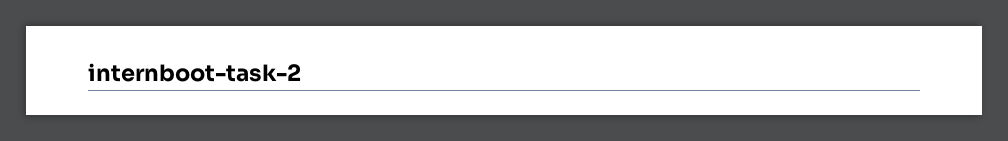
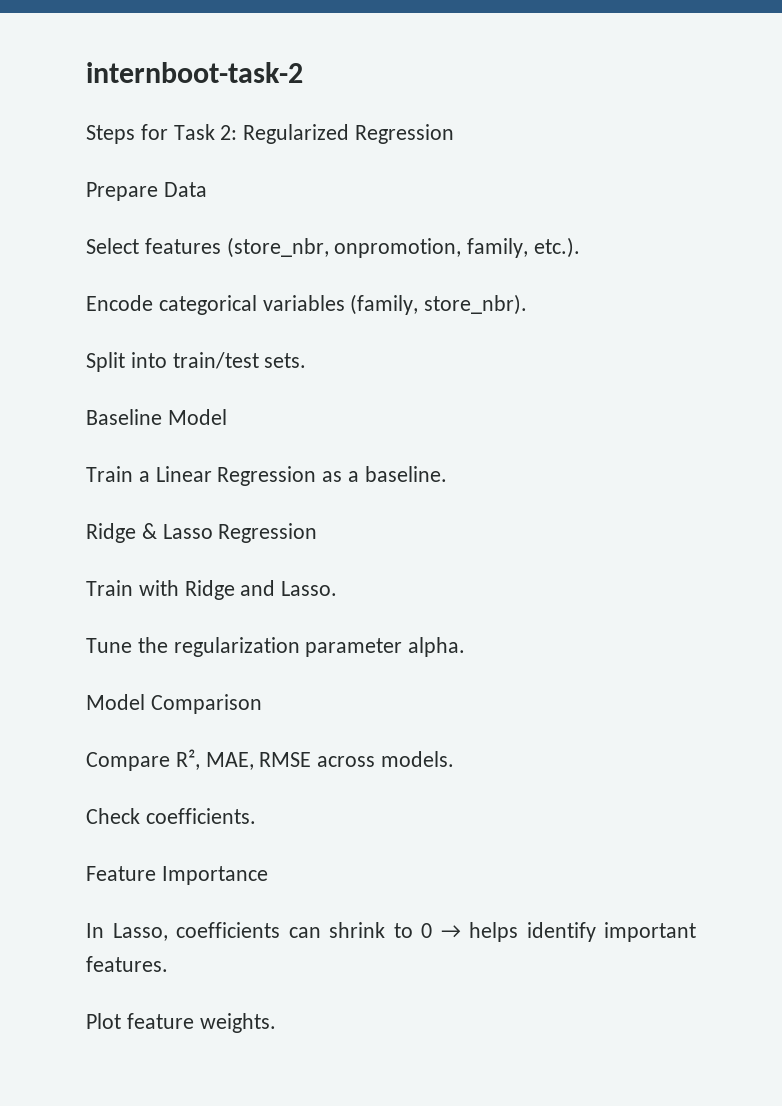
(301, 72) none -> [86,124,455,144] [86,182,207,201] [86,237,581,258] [86,294,528,315] [86,352,307,372] [86,409,227,425] [86,466,447,486] [86,523,318,543] [86,580,338,600] [86,637,466,657] [86,694,262,714] [86,749,455,771] [86,808,256,824] [86,866,268,885] [86,922,696,942] [86,956,168,972] [86,1013,276,1033] // Steps for Task 2: Regularized Regression // Prepare Data // Select features (store_nbr, onpromotion, family, etc.). // Encode categorical variables (family, store_nbr). // Split into train/test sets. // Baseline Model // Train a Linear Regression as a baseline. // Ridge & Lasso Regression // Train with Ridge and Lasso. // Tune the regularization parameter alpha. // Model Comparison // Compare R², MAE, RMSE across models. // Check coefficients. // Feature Importance // In Lasso, coefficients can shrink to 0 → helps identify important features. // Plot feature weights.

